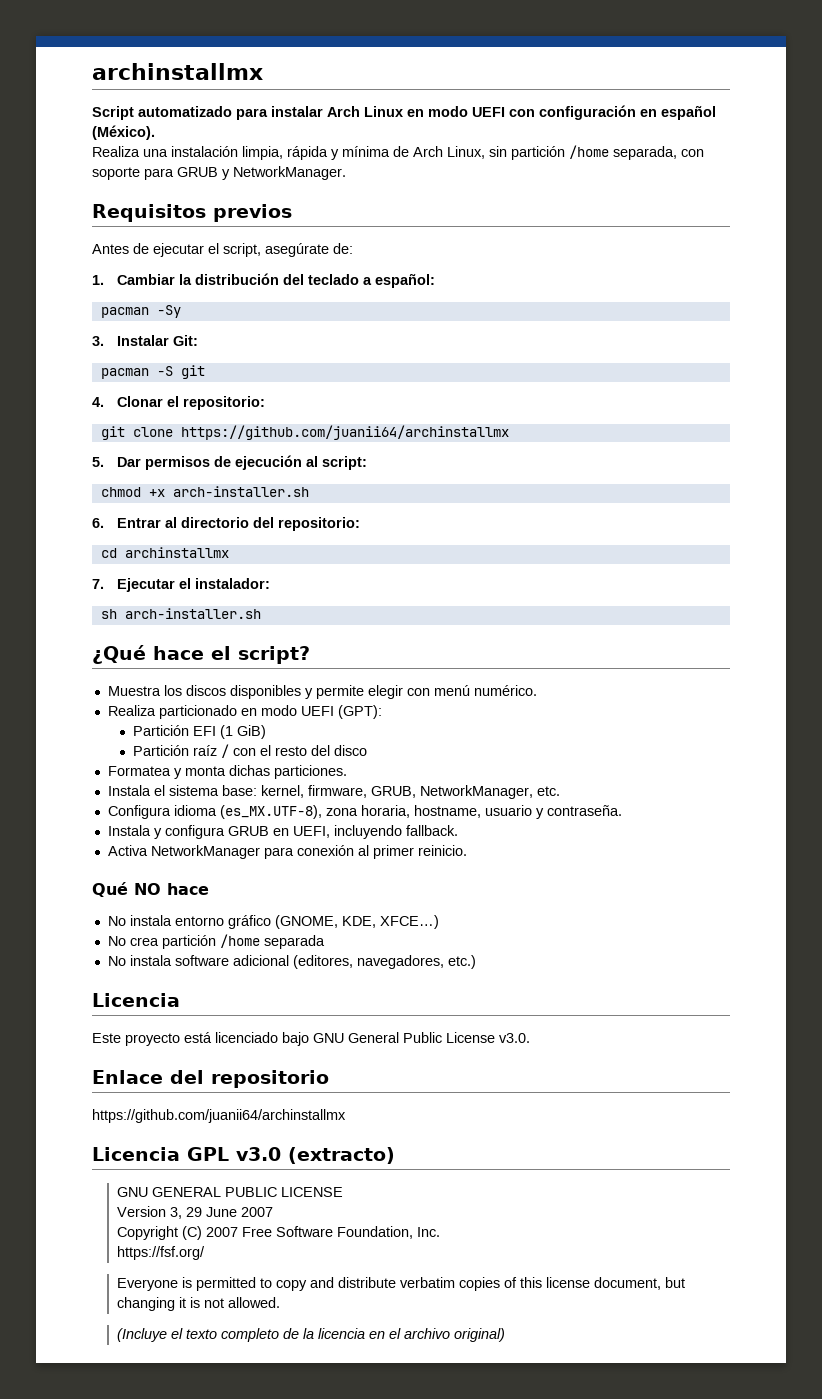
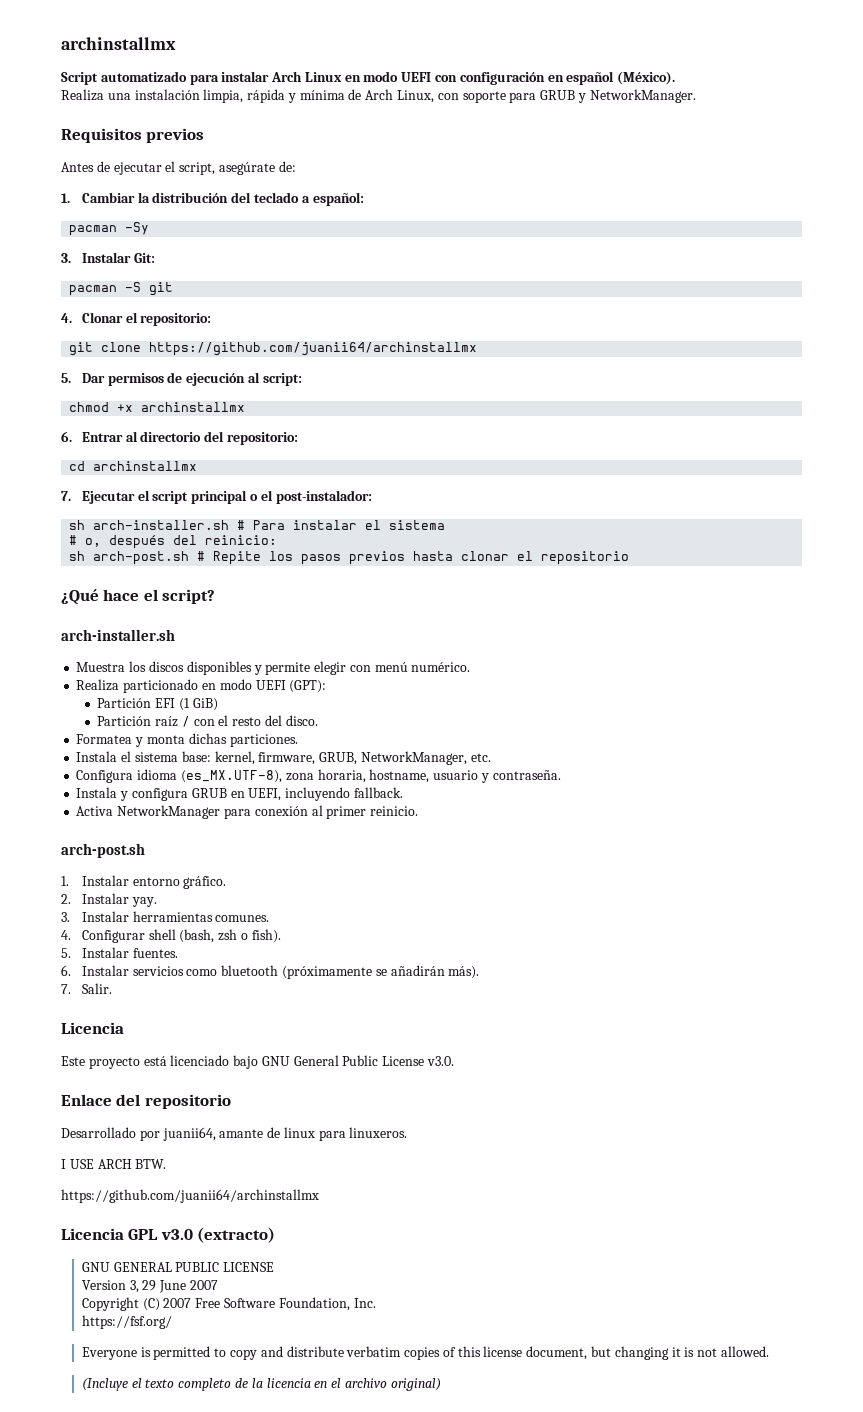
[489,145,677,160] sin partición /home separada, -> (435, 96) none
[172,486,309,497] arch-installer.sh -> [141,402,246,412] archinstallmx
[194,578,270,589] [100,608,261,619] instalador: // sh arch-installer.sh -> [152,490,372,504] [69,520,446,530] [69,535,278,549] [69,551,630,565] script principal o el post-instalador: // sh arch-installer.sh # Para instalar el sistema // # o, después del reinicio: // sh arch-post.sh # Repite los pasos previos hasta clonar el repositorio
(310, 655) none -> [61,629,175,641] // arch-installer.sh
[333,745,367,756] disco -> [285,715,318,726] disco.
[92,882,209,897] [107,915,439,929] [107,934,325,949] [107,955,476,969] Qué NO hace // No instala entorno gráfico (GNOME, KDE, XFCE…) // No crea partición /home separada // No instala software adicional (editores, navegadores, etc.) -> [61,843,145,858] [61,875,227,889] [61,893,157,907] [61,911,270,922] [61,929,281,943] [61,947,178,958] [61,965,480,979] [61,983,112,994] arch-post.sh // 1. Instalar entorno gráfico. // 2. Instalar yay. // 3. Instalar herramientas comunes. // 4. Configurar shell (bash, zsh o fish). // 5. Instalar fuentes. // 6. Instalar servicios como bluetooth (próximamente se añadirán más). // 7. Salir.
(329, 1079) none -> [61,1127,408,1141] [61,1159,167,1169] // Desarrollado por juanii64, amante de linux para linuxeros. // I USE ARCH BTW.

